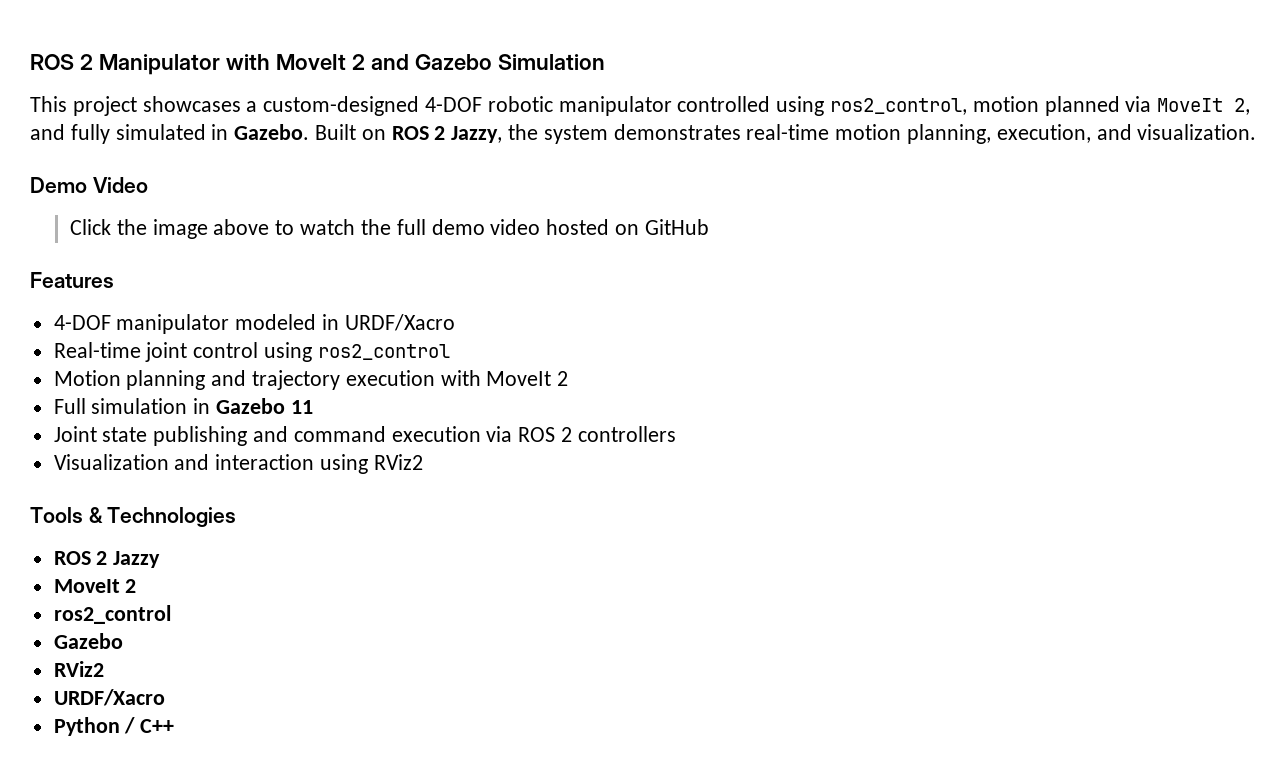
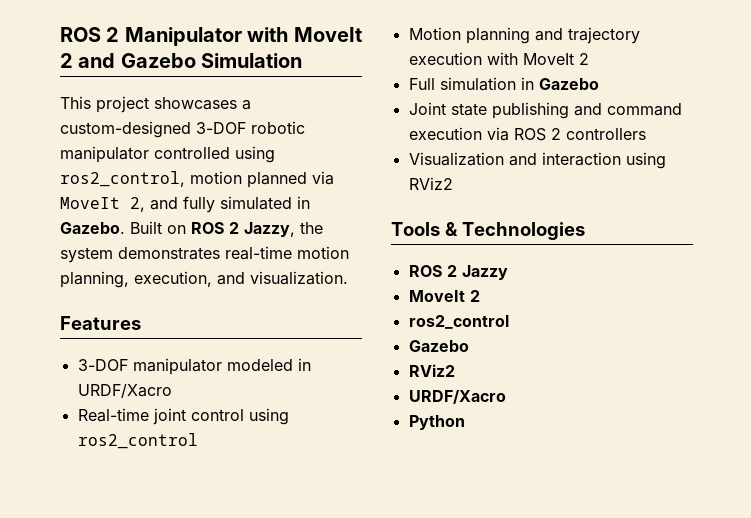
[425,97,483,112] 4-DOF -> [196,122,246,134] 3-DOF
[30,177,148,193] [70,219,709,239] // Demo Video // Click the image above to watch the full demo video hosted on GitHub -> (348, 278) none
[53,315,111,330] 4-DOF -> [77,359,128,371] 3-DOF
[290,400,313,414] 11 -> (599, 84) none
[124,717,175,734] / C++ -> (465, 422) none

